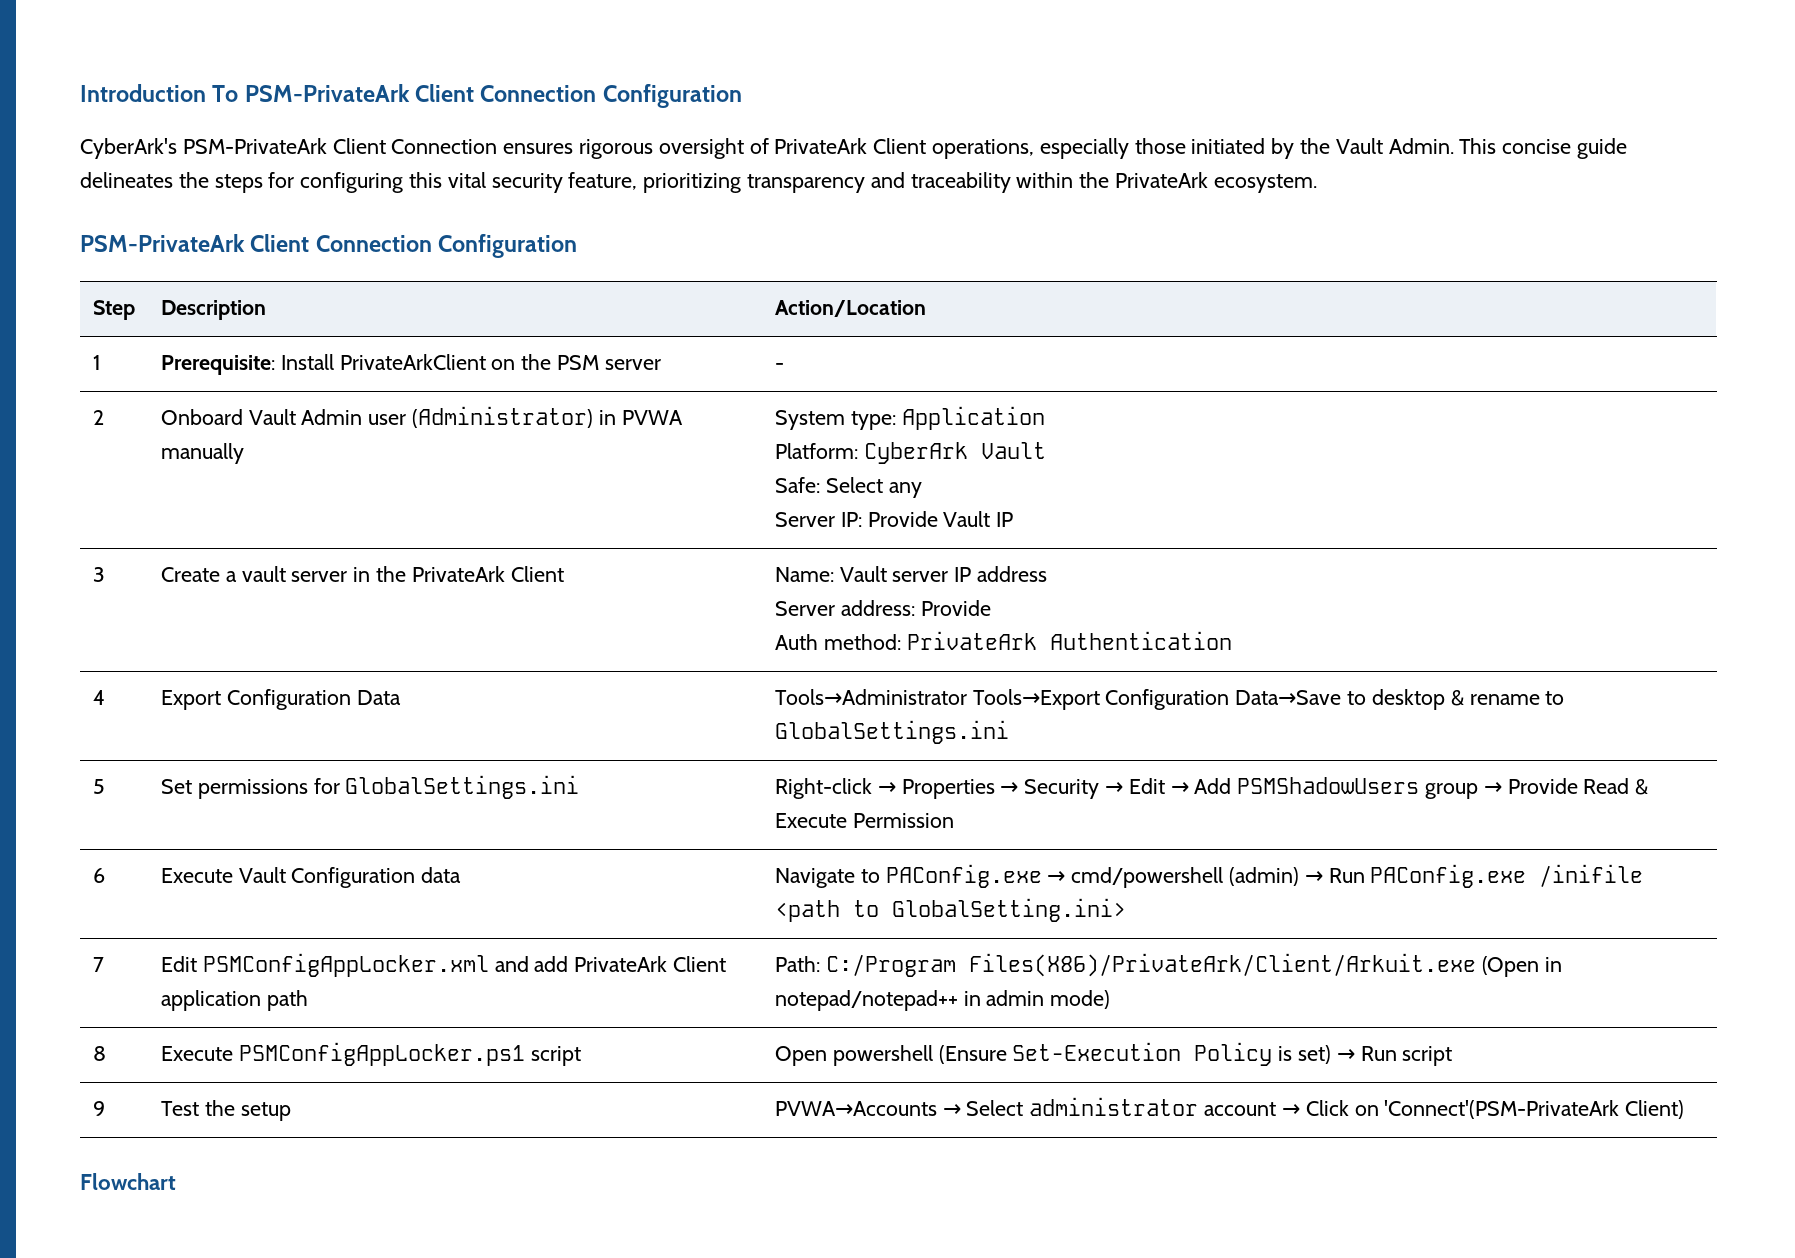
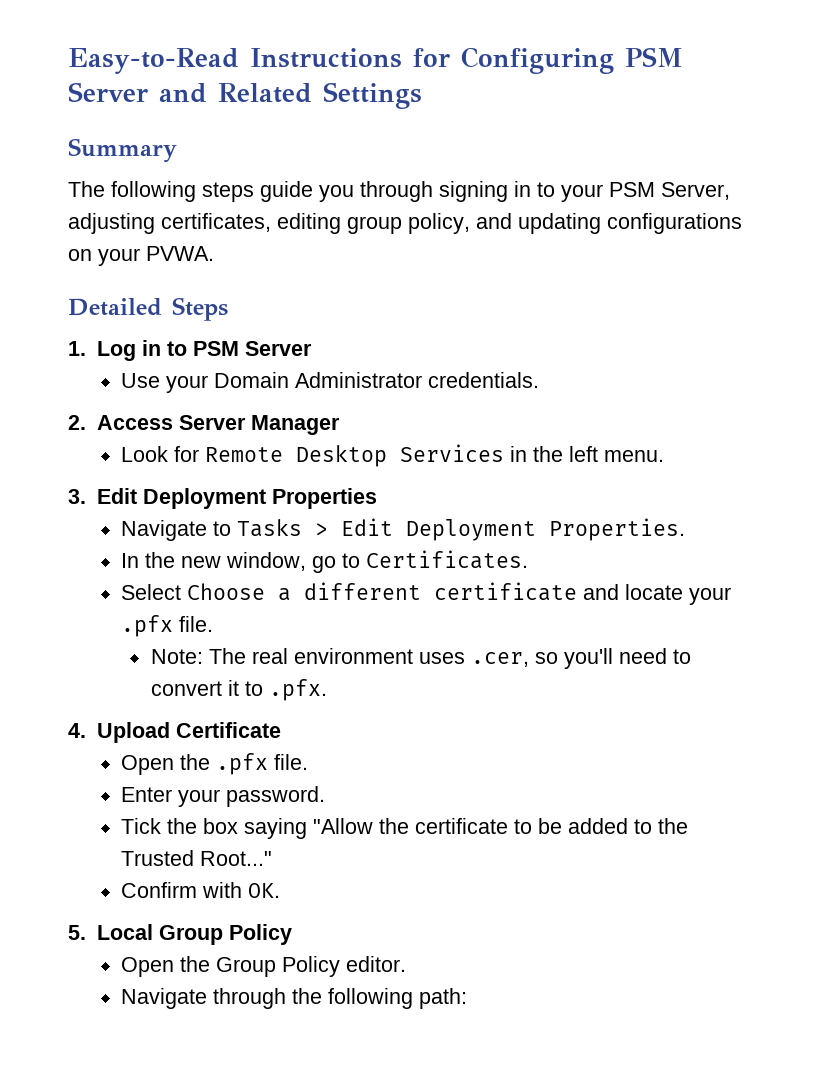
[80,84,742,108] [80,138,1628,159] [80,172,1317,193] [80,234,578,258] [92,300,135,320] [160,300,266,320] [774,300,926,317] [92,355,101,370] [160,354,661,375] [774,363,784,370] [92,410,104,425] [160,406,683,428] [160,443,244,464] [774,406,1045,430] [774,442,1046,464] [774,477,922,498] [774,511,1014,527] [92,567,105,582] [160,566,564,582] [774,566,1048,582] [774,600,991,616] [774,631,1232,650] [92,690,105,705] [160,689,401,710] [774,689,1565,710] [774,720,1009,744] [92,779,105,794] [160,775,580,799] [774,777,1649,799] [774,813,954,828] [92,868,105,883] [160,867,462,888] [774,864,1644,888] [774,898,1126,922] [92,957,104,972] [160,953,726,977] [160,990,308,1011] [774,953,1563,977] [774,990,1111,1011] [92,1046,106,1061] [160,1042,581,1066] [774,1042,1453,1066] [92,1101,105,1116] [160,1100,291,1121] [774,1097,1685,1119] [80,1173,176,1190] Introduction To PSM-PrivateArk Client Connection Configuration // CyberArk's PSM-PrivateArk Client Connection ensures rigorous oversight of PrivateArk Client operations, especially those initiated by the Vault Admin. This concise guide delineates the steps for configuring this vital security feature, prioritizing transparency and traceability within the PrivateArk ecosystem. // PSM-PrivateArk Client Connection Configuration // Step | Description | Action/Location // 1 | Prerequisite: Install PrivateArkClient on the PSM server | - // 2 | Onboard Vault Admin user (Administrator) in PVWA manually | System type: Application // Platform: CyberArk Vault // Safe: Select any // Server IP: Provide Vault IP // 3 | Create a vault server in the PrivateArk Client | Name: Vault server IP address // Server address: Provide // Auth method: PrivateArk Authentication // 4 | Export Configuration Data | Tools→Administrator Tools→Export Configuration Data→Save to desktop & rename to GlobalSettings.ini // 5 | Set permissions for GlobalSettings.ini | Right-click → Properties → Security → Edit → Add PSMShadowUsers group → Provide Read & Execute Permission // 6 | Execute Vault Configuration data | Navigate to PAConfig.exe → cmd/powershell (admin) → Run PAConfig.exe /inifile <path to GlobalSetting.ini> // 7 | Edit PSMConfigAppLocker.xml and add PrivateArk Client application path | Path: C:/Program Files(X86)/PrivateArk/Client/Arkuit.exe (Open in notepad/notepad++ in admin mode) // 8 | Execute PSMConfigAppLocker.ps1 script | Open powershell (Ensure Set-Execution Policy is set) → Run script // 9 | Test the setup | PVWA→Accounts → Select administrator account → Click on 'Connect'(PSM-PrivateArk Client) // Flowchart -> [68,47,683,74] [68,82,422,109] [68,138,177,163] [68,181,730,202] [68,213,742,234] [68,246,214,266] [68,297,228,321] [68,340,313,361] [121,372,540,393] [68,415,341,435] [121,444,665,467] [68,488,378,509] [121,518,686,541] [121,550,529,573] [121,582,732,605] [121,615,214,637] [150,648,691,669] [150,679,327,701] [68,722,282,743] [121,753,309,775] [121,786,326,807] [121,818,689,839] [121,850,273,866] [121,882,281,898] [68,924,293,945] [121,956,407,977] [121,988,468,1009] Easy-to-Read Instructions for Configuring PSM Server and Related Settings // Summary // The following steps guide you through signing in to your PSM Server, adjusting certificates, editing group policy, and updating configurations on your PVWA. // Detailed Steps // 1. Log in to PSM Server // Use your Domain Administrator credentials. // 2. Access Server Manager // Look for Remote Desktop Services in the left menu. // 3. Edit Deployment Properties // Navigate to Tasks > Edit Deployment Properties. // In the new window, go to Certificates. // Select Choose a different certificate and locate your .pfx file. // Note: The real environment uses .cer, so you'll need to convert it to .pfx. // 4. Upload Certificate // Open the .pfx file. // Enter your password. // Tick the box saying "Allow the certificate to be added to the Trusted Root..." // Confirm with OK. // 5. Local Group Policy // Open the Group Policy editor. // Navigate through the following path:

